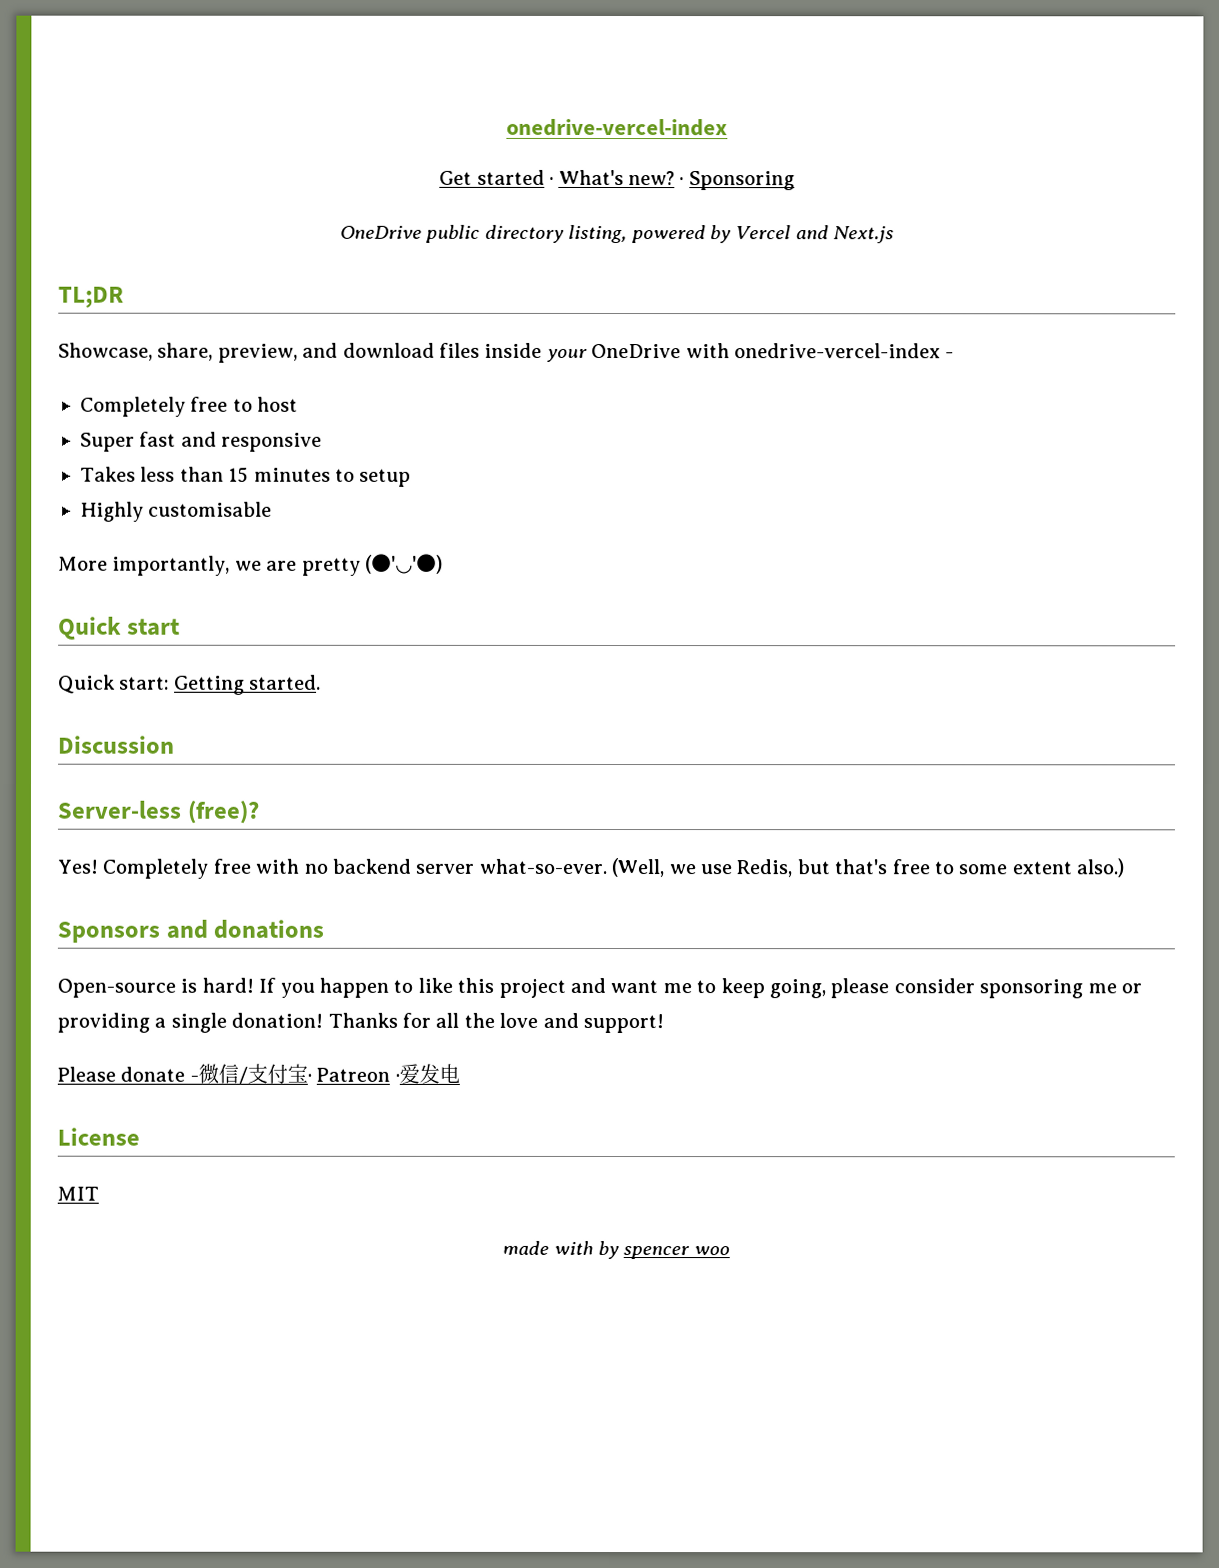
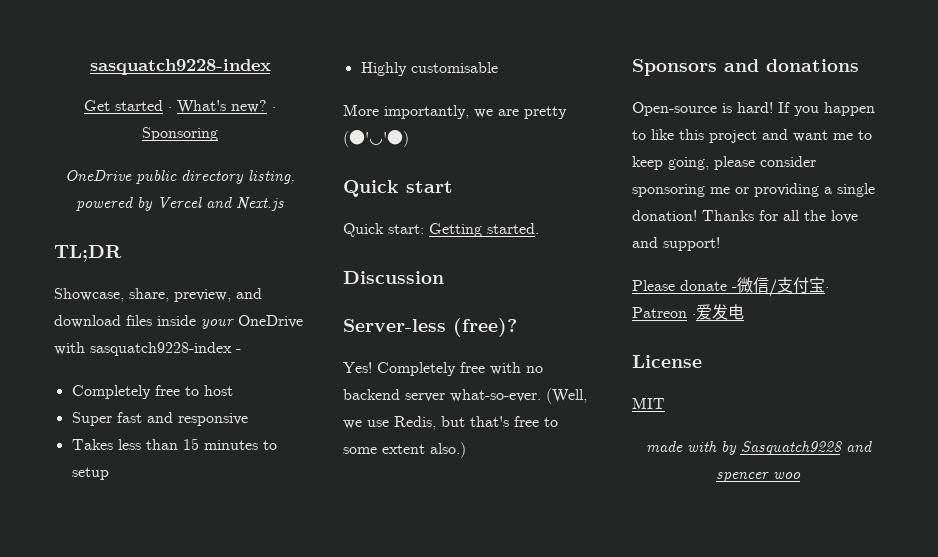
[506,118,728,137] onedrive-vercel-index -> [89,59,271,75] sasquatch9228-index
[733,343,941,359] onedrive-vercel-index -> [90,342,232,356] sasquatch9228-index
(619, 1250) none -> [740,441,872,455] Sasquatch9228 and

